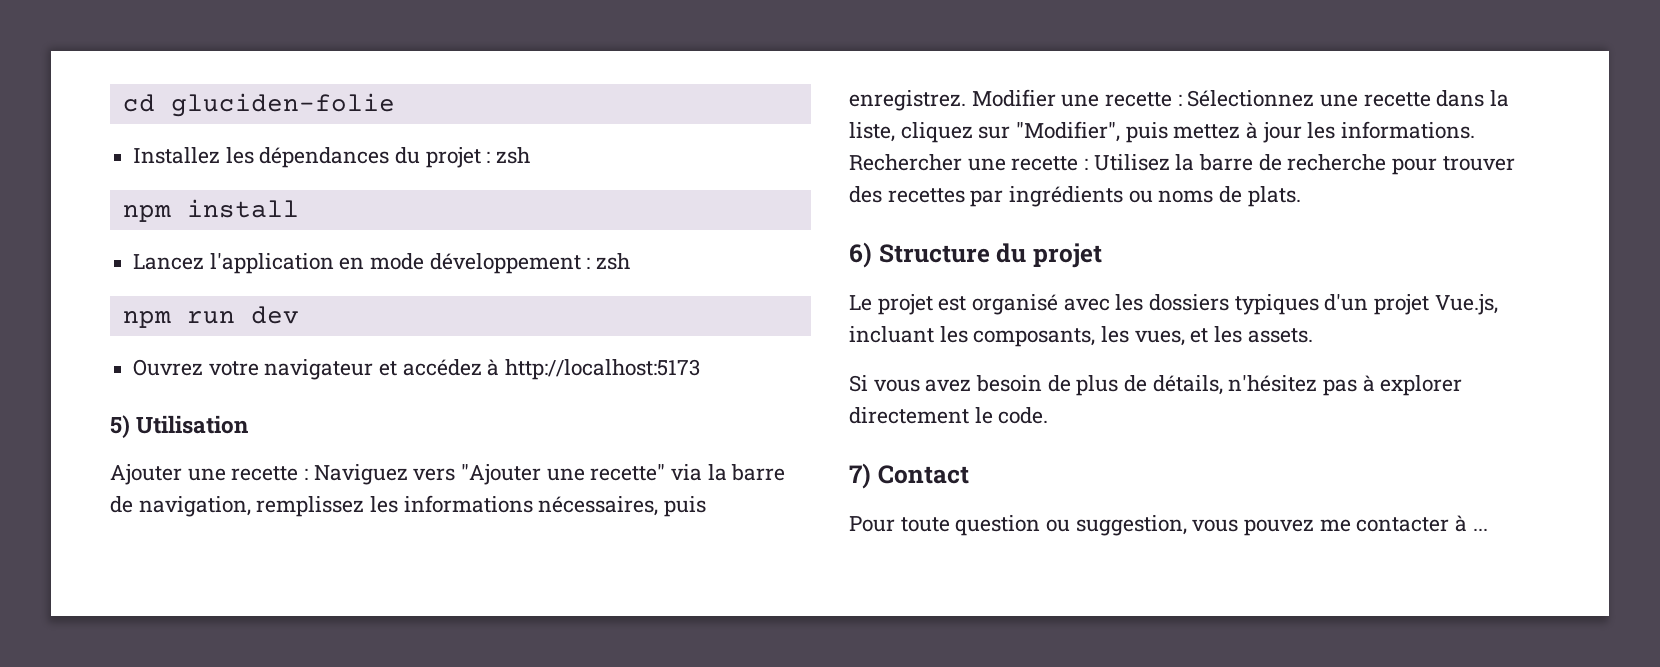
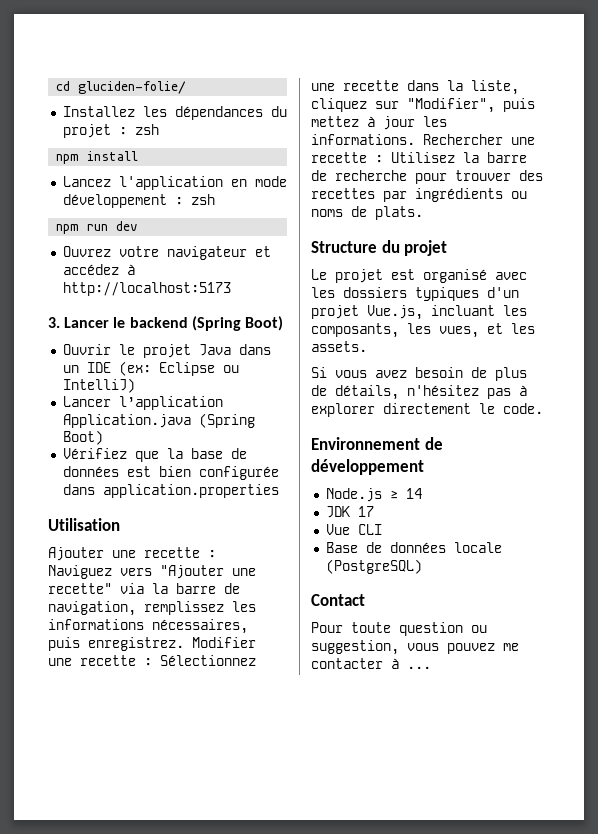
[170,93,395,117] gluciden-folie -> [78,81,187,94] gluciden-folie/
[110,415,130,438] 5) -> [48,316,283,331] [62,344,271,358] [62,361,239,376] [62,378,135,393] [62,396,223,410] [62,413,255,428] [62,430,103,445] [62,448,247,462] [62,466,279,480] [62,484,279,498] 3. Lancer le backend (Spring Boot) // Ouvrir le projet Java dans un IDE (ex: Eclipse ou IntelliJ) // Lancer l’application Application.java (Spring Boot) // Vérifiez que la base de données est bien configurée dans application.properties //
[849,242,872,268] 6) -> (423, 213) none
[849,463,871,489] 7) -> [311,437,443,450] [311,459,424,475] [325,488,422,502] [325,506,374,518] [325,524,382,535] [325,542,502,553] [325,559,422,574] Environnement de développement // Node.js ≥ 14 // JDK 17 // Vue CLI // Base de données locale (PostgreSQL) //

